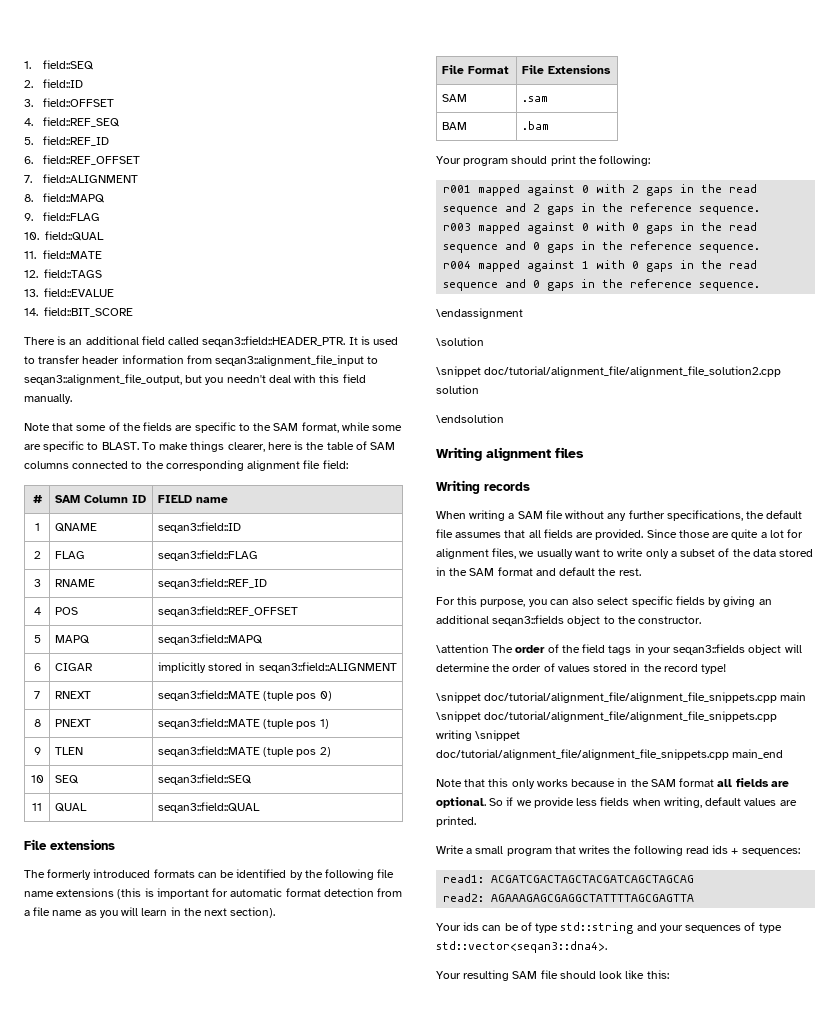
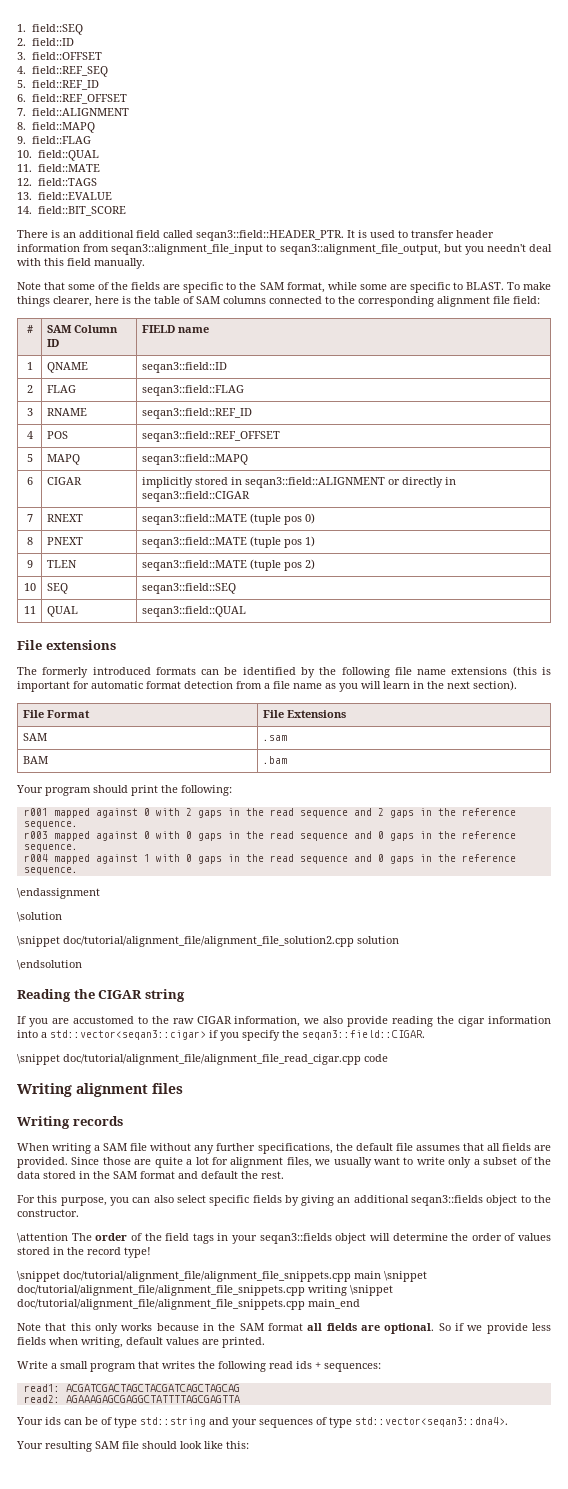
(397, 667) none -> [387,477,456,488] [141,491,250,502] or directly in seqan3::field::CIGAR
(504, 418) none -> [17,989,185,1002] [17,1016,551,1027] [17,1030,425,1041] [17,1054,388,1065] // Reading the CIGAR string // If you are accustomed to the raw CIGAR information, we also provide reading the cigar information into a std::vector<seqan3::cigar> if you specify the seqan3::field::CIGAR. // \snippet doc/tutorial/alignment_file/alignment_file_read_cigar.cpp code

